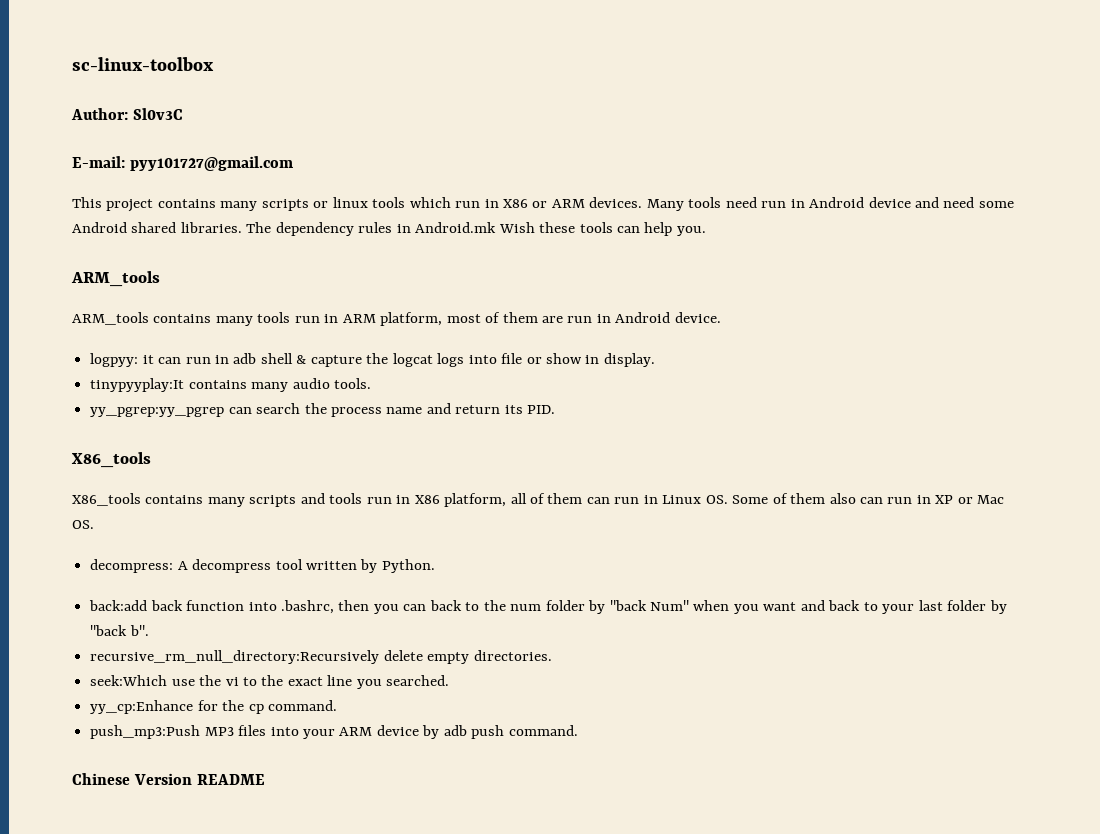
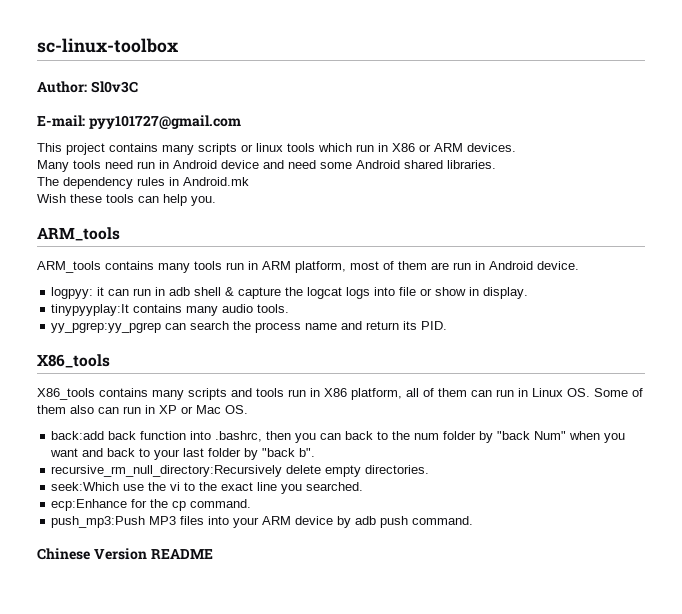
(643, 202) none -> (516, 147) //
(242, 227) none -> (496, 164) //
(497, 227) none -> (249, 181) //
[90,559,435,573] // decompress: A decompress tool written by Python. -> (248, 409) none
[90,700,194,714] yy_cp:Enhance -> [51,499,128,511] ecp:Enhance

